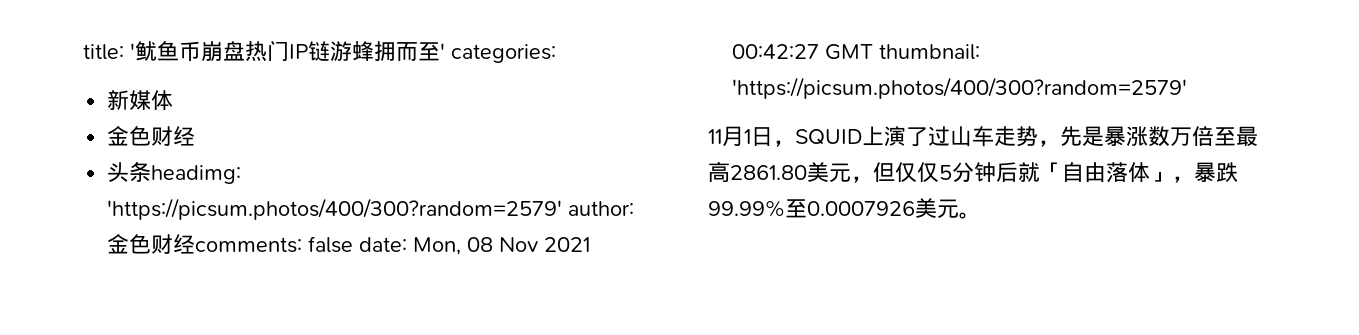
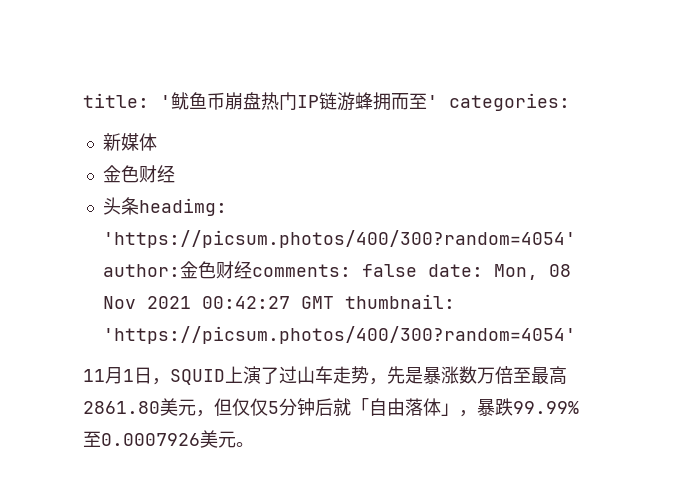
[107,198,563,220] 'https://picsum.photos/400/300?random=2579' -> [102,230,576,248] 'https://picsum.photos/400/300?random=4054'
[732,77,1188,99] 'https://picsum.photos/400/300?random=2579' -> [102,326,576,344] 'https://picsum.photos/400/300?random=4054'

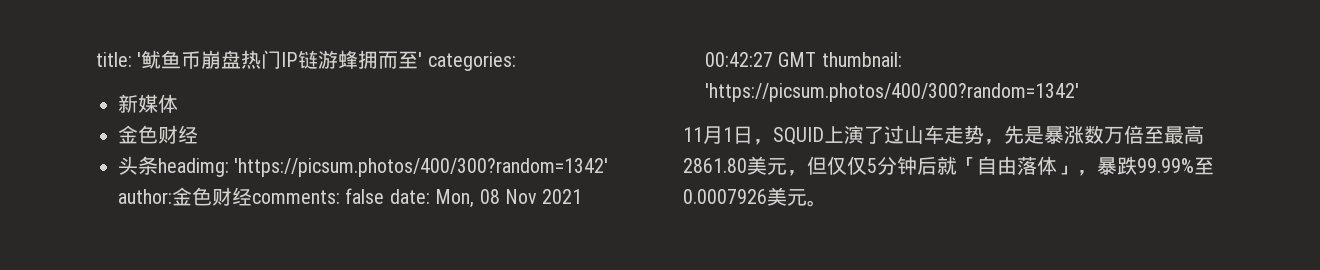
[102,230,576,248] 'https://picsum.photos/400/300?random=4054' -> [234,158,609,177] 'https://picsum.photos/400/300?random=1342'
[102,326,576,344] 'https://picsum.photos/400/300?random=4054' -> [705,83,1079,102] 'https://picsum.photos/400/300?random=1342'

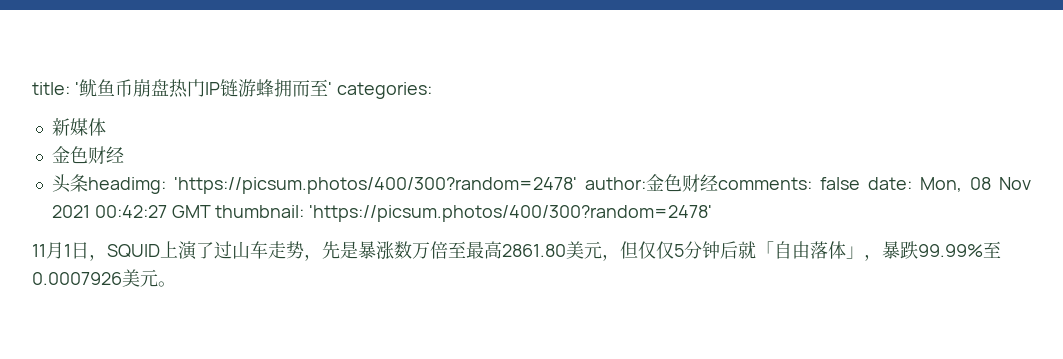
[234,158,609,177] 'https://picsum.photos/400/300?random=1342' -> [173,177,577,194] 'https://picsum.photos/400/300?random=2478'
[705,83,1079,102] 'https://picsum.photos/400/300?random=1342' -> [309,205,713,222] 'https://picsum.photos/400/300?random=2478'

